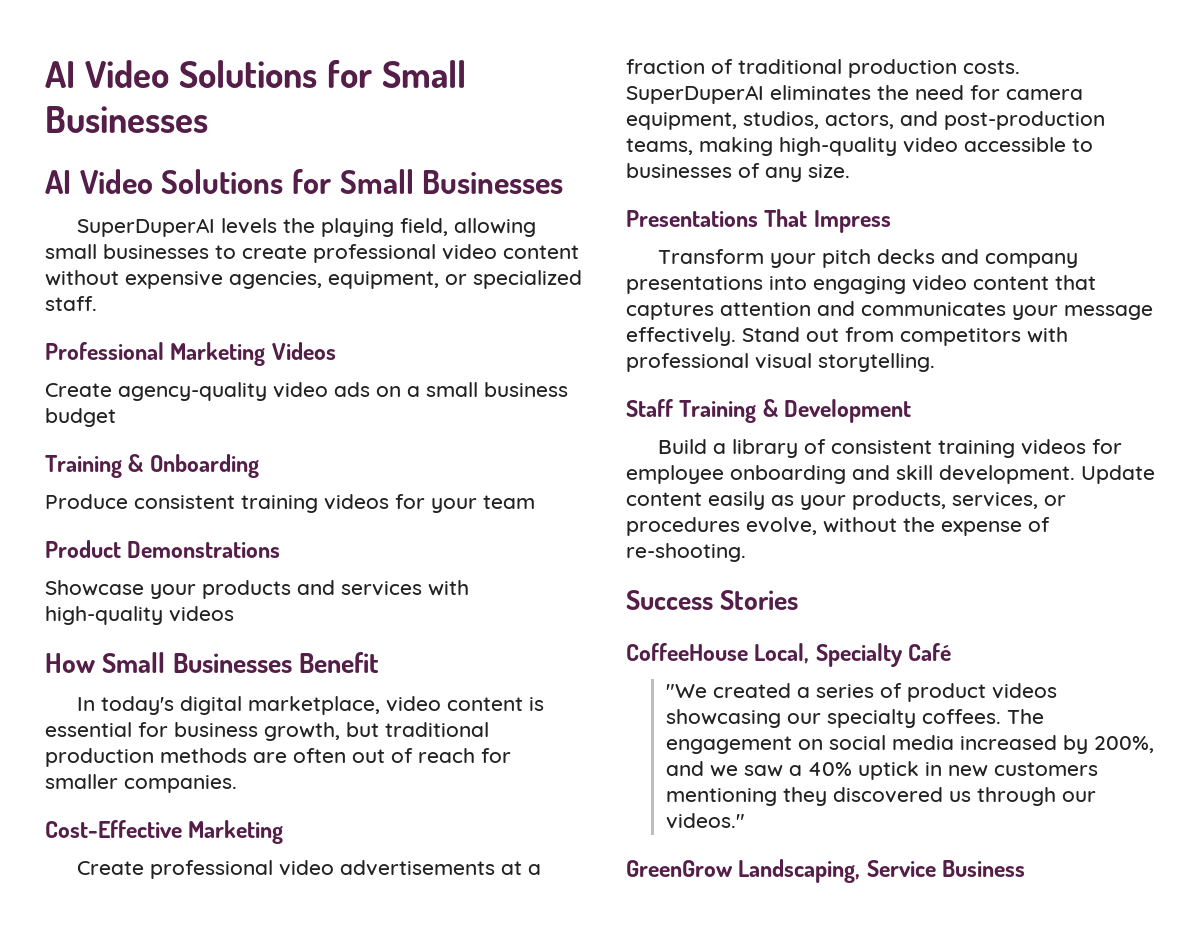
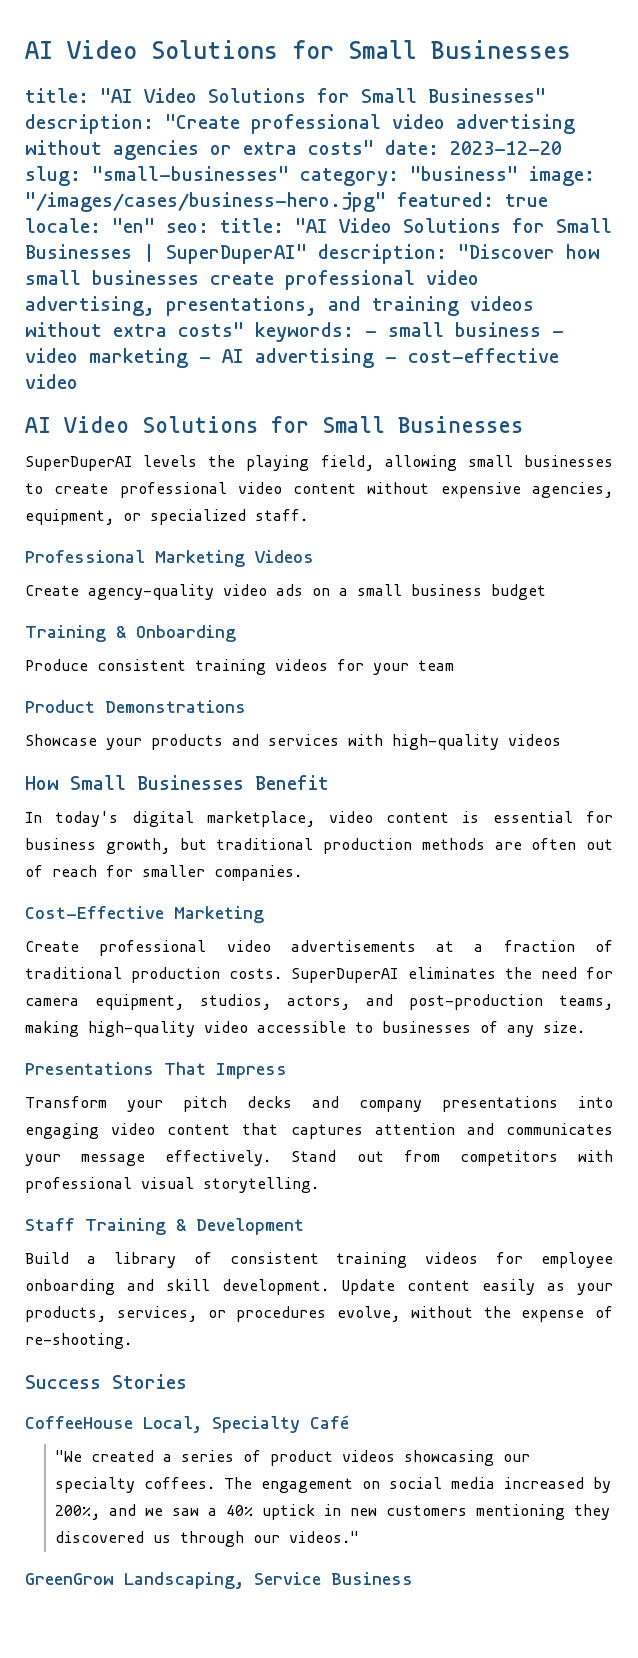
[45,60,466,88] [45,106,208,133] AI Video Solutions for Small Businesses -> [25,40,571,59] [25,88,546,103] [25,114,575,134] [25,140,562,160] [25,166,595,186] [25,192,548,212] [25,218,612,233] [25,244,600,264] [25,270,479,290] [25,296,534,316] [25,322,564,342] [25,348,559,368] [25,374,78,389] AI Video Solutions for Small Businesses // title: "AI Video Solutions for Small Businesses" description: "Create professional video advertising without agencies or extra costs" date: 2023-12-20 slug: "small-businesses" category: "business" image: "/images/cases/business-hero.jpg" featured: true locale: "en" seo: title: "AI Video Solutions for Small Businesses | SuperDuperAI" description: "Discover how small businesses create professional video advertising, presentations, and training videos without extra costs" keywords: - small business - video marketing - AI advertising - cost-effective video

